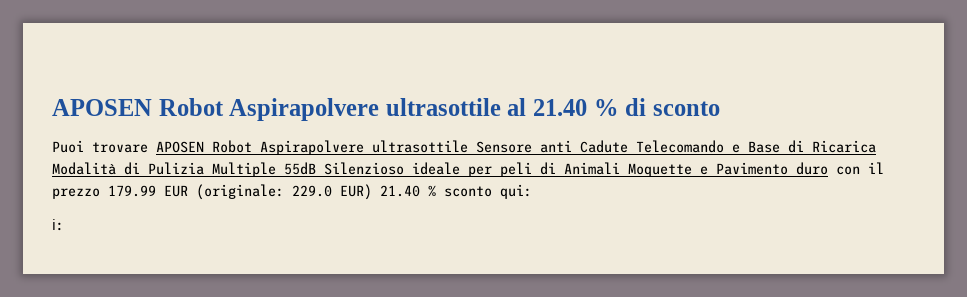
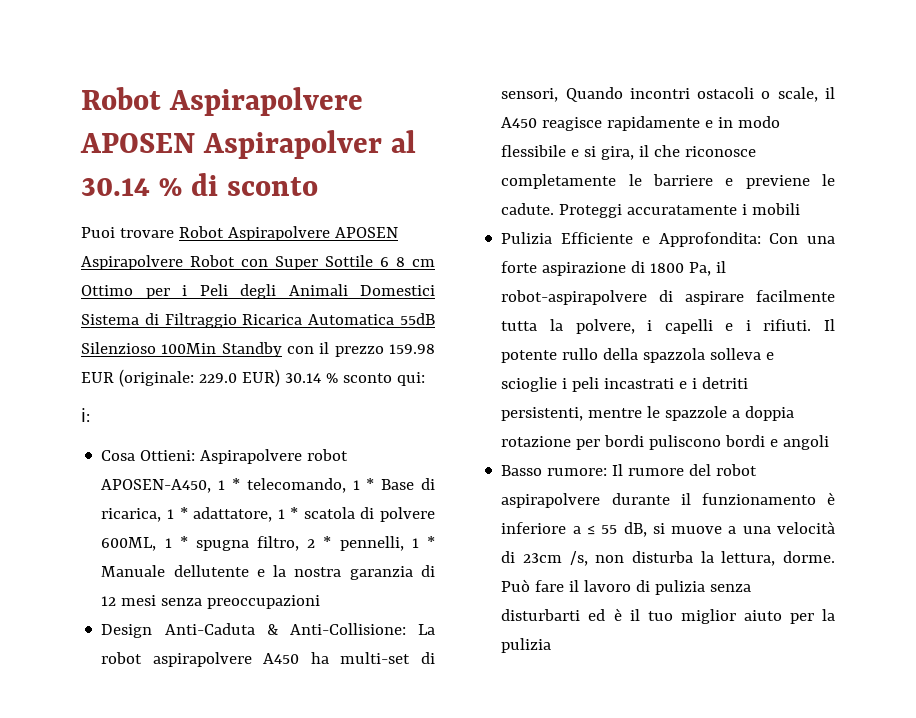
[52,98,588,121] APOSEN Robot Aspirapolvere ultrasottile al 21.40 -> [81,87,364,116] [80,130,417,159] [81,178,150,196] Robot Aspirapolvere APOSEN Aspirapolver al 30.14
[156,140,876,155] [52,162,828,177] APOSEN Robot Aspirapolvere ultrasottile Sensore anti Cadute Telecomando e Base di Ricarica Modalità di Pulizia Multiple 55dB Silenzioso ideale per peli di Animali Moquette e Pavimento duro -> [178,226,398,241] [81,255,435,270] [81,284,435,299] [81,313,435,328] [81,342,282,357] Robot Aspirapolvere APOSEN Aspirapolvere Robot con Super Sottile 6 8 cm Ottimo per i Peli degli Animali Domestici Sistema di Filtraggio Ricarica Automatica 55dB Silenzioso 100Min Standby
[108,185,156,197] 179.99 -> [388,344,435,354] 159.98
[380,185,420,197] 21.40 -> [284,373,321,383] 30.14
(64, 225) none -> [101,449,349,464] [101,478,435,493] [101,507,436,522] [101,536,435,551] [101,565,435,580] [101,595,321,609] [101,623,435,638] [101,652,435,667] [501,87,835,102] [501,116,781,131] [501,145,757,160] [501,174,835,189] [501,203,801,218] [501,232,835,247] [501,261,727,276] [501,290,835,305] [501,319,835,334] [501,348,775,363] [501,377,749,392] [501,406,795,421] [501,435,830,450] [501,464,758,476] [501,492,835,508] [501,521,835,537] [501,551,835,566] [501,579,752,595] [501,608,835,624] [501,638,552,653] // Cosa Ottieni: Aspirapolvere robot APOSEN-A450, 1 * telecomando, 1 * Base di ricarica, 1 * adattatore, 1 * scatola di polvere 600ML, 1 * spugna filtro, 2 * pennelli, 1 * Manuale dellutente e la nostra garanzia di 12 mesi senza preoccupazioni // Design Anti-Caduta & Anti-Collisione: La robot aspirapolvere A450 ha multi-set di sensori, Quando incontri ostacoli o scale, il A450 reagisce rapidamente e in modo flessibile e si gira, il che riconosce completamente le barriere e previene le cadute. Proteggi accuratamente i mobili // Pulizia Efficiente e Approfondita: Con una forte aspirazione di 1800 Pa, il robot-aspirapolvere di aspirare facilmente tutta la polvere, i capelli e i rifiuti. Il potente rullo della spazzola solleva e scioglie i peli incastrati e i detriti persistenti, mentre le spazzole a doppia rotazione per bordi puliscono bordi e angoli // Basso rumore: Il rumore del robot aspirapolvere durante il funzionamento è inferiore a ≤ 55 dB, si muove a una velocità di 23cm /s, non disturba la lettura, dorme. Può fare il lavoro di pulizia senza disturbarti ed è il tuo miglior aiuto per la pulizia

